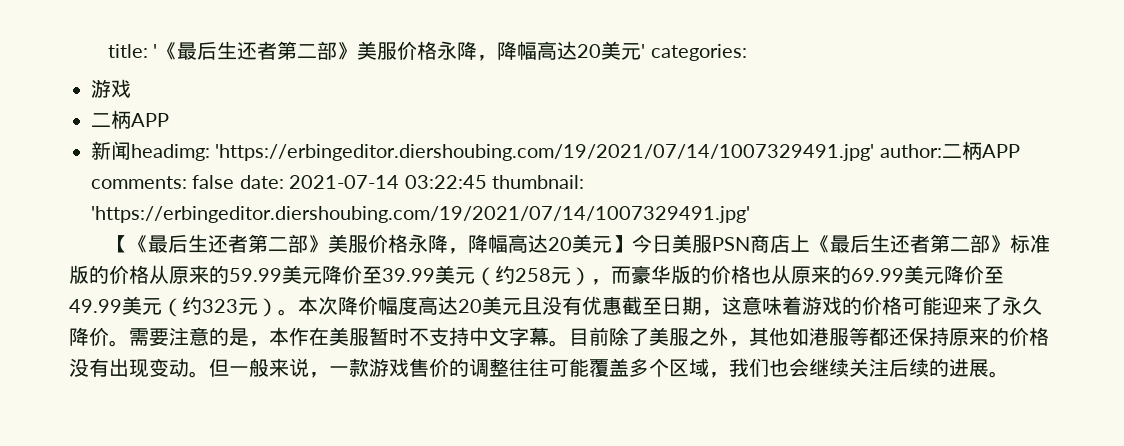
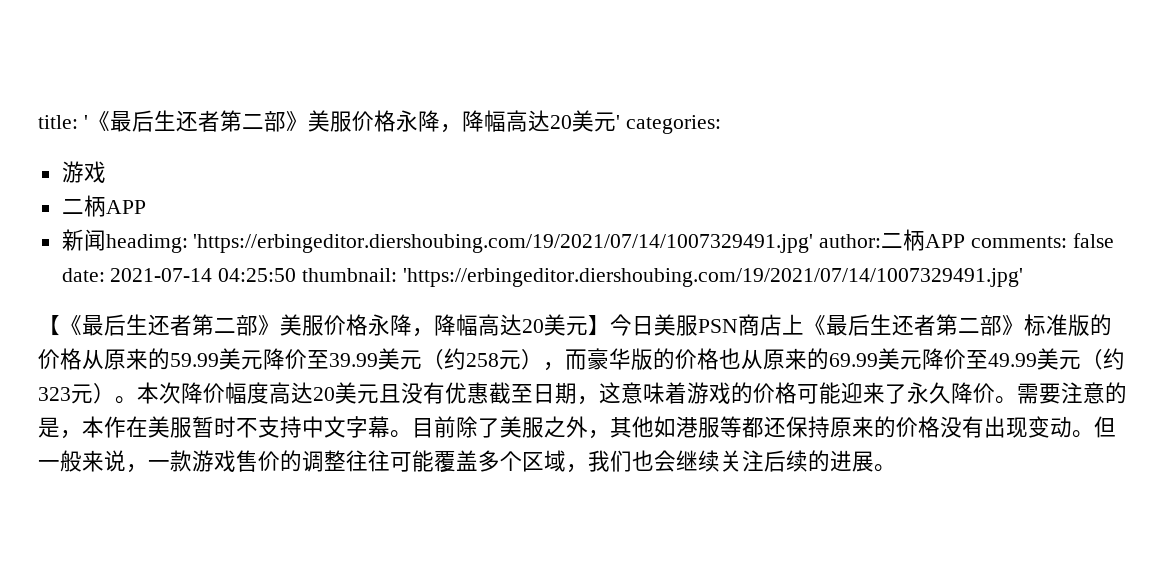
[404,175,487,189] 03:22:45 -> [218,268,297,282] 04:25:50

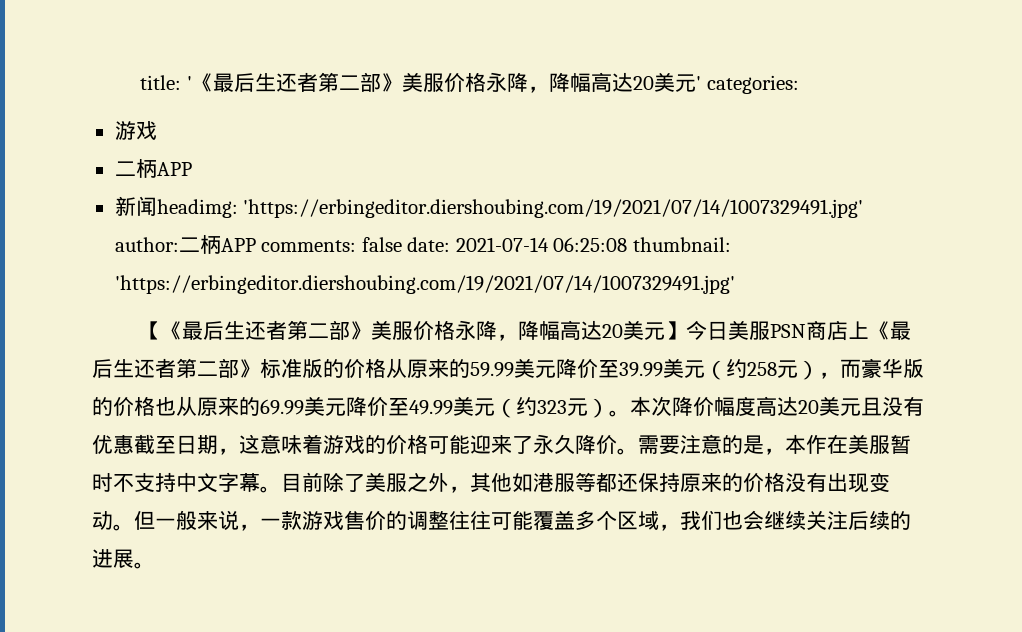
[218,268,297,282] 04:25:50 -> [553,237,628,252] 06:25:08

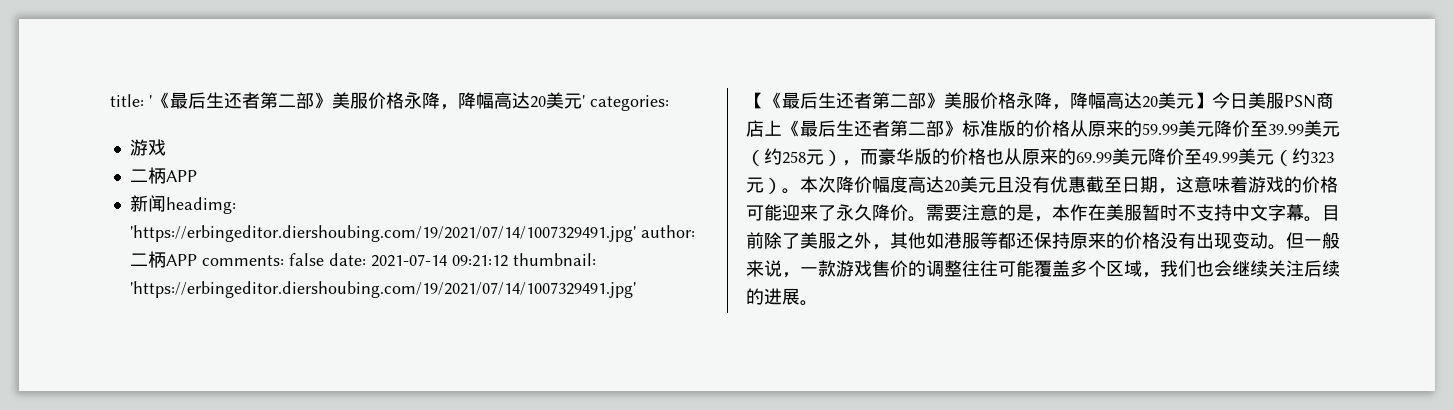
[553,237,628,252] 06:25:08 -> [451,255,508,267] 09:21:12

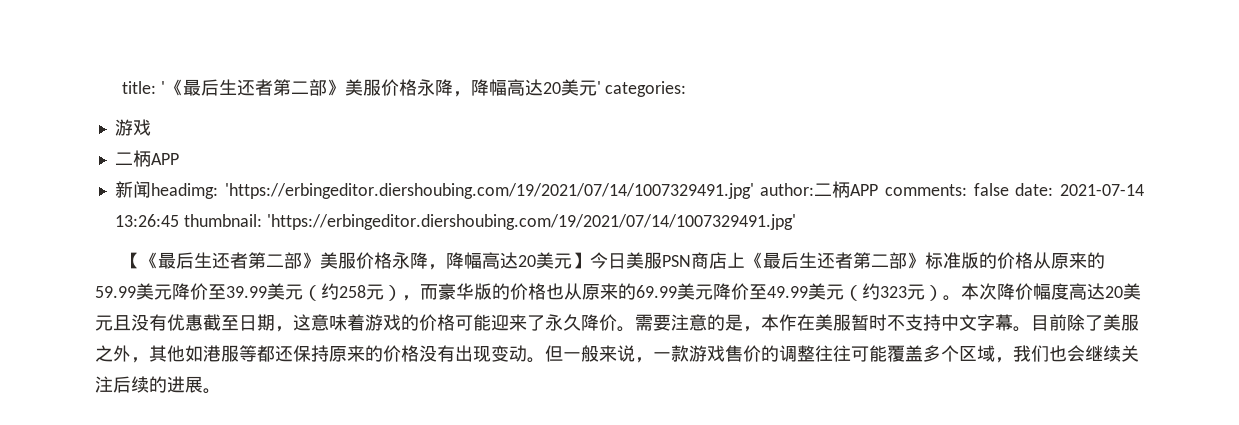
[451,255,508,267] 09:21:12 -> [114,214,179,227] 13:26:45

